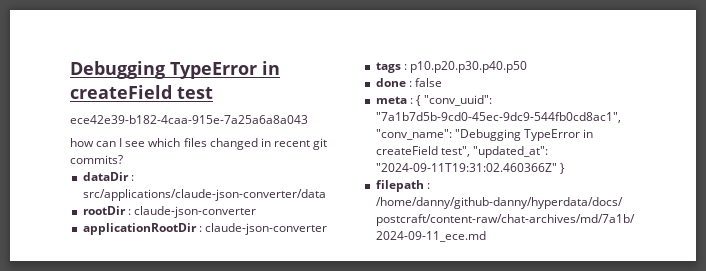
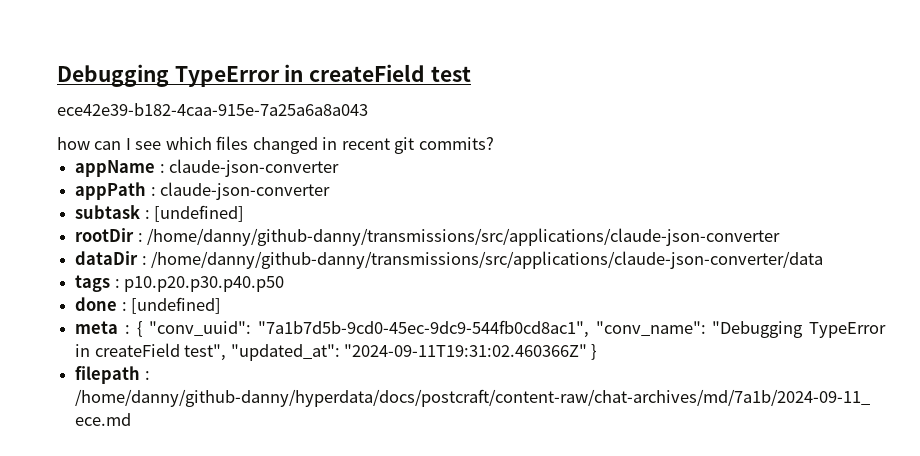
[82,172,134,181] [82,189,326,201] [82,206,256,218] [82,223,327,235] dataDir : src/applications/claude-json-converter/data // rootDir : claude-json-converter // applicationRootDir : claude-json-converter -> [75,159,340,177] [75,182,331,200] [75,205,245,222] [75,228,781,246] [75,251,824,269] appName : claude-json-converter // appPath : claude-json-converter // subtask : [undefined] // rootDir : /home/danny/github-danny/transmissions/src/applications/claude-json-converter // dataDir : /home/danny/github-danny/transmissions/src/applications/claude-json-converter/data
[414,78,442,87] false -> [131,297,222,314] [undefined]

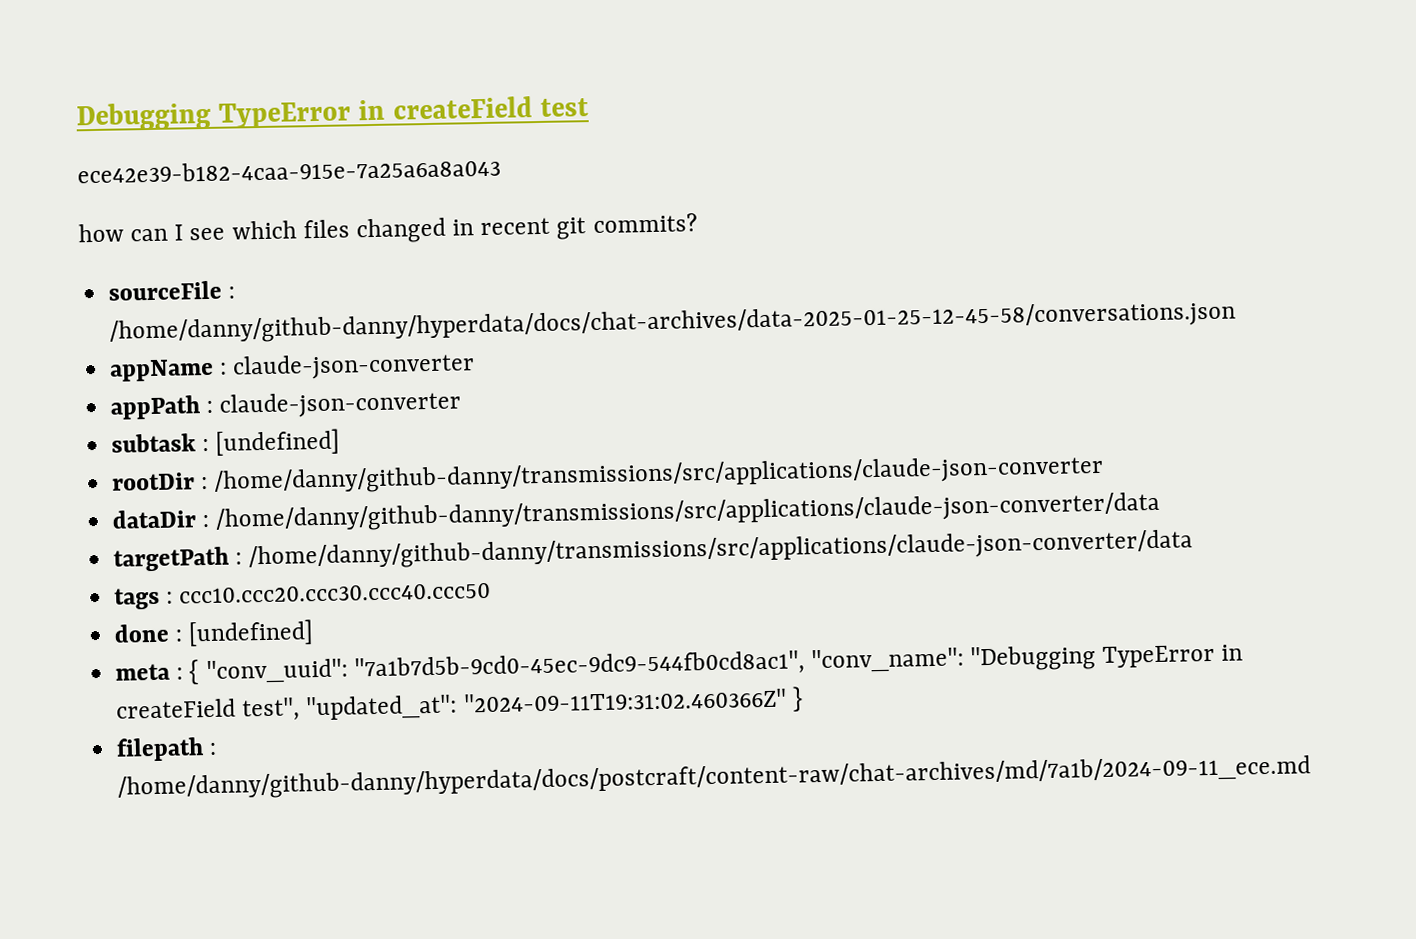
(494, 143) none -> [108,280,236,301] [109,300,1237,345] // sourceFile : /home/danny/github-danny/hyperdata/docs/chat-archives/data-2025-01-25-12-45-58/conversations.json
(824, 260) none -> [113,529,1194,572] // targetPath : /home/danny/github-danny/transmissions/src/applications/claude-json-converter/data
[124,276,285,292] p10.p20.p30.p40.p50 -> [179,582,492,604] ccc10.ccc20.ccc30.ccc40.ccc50

